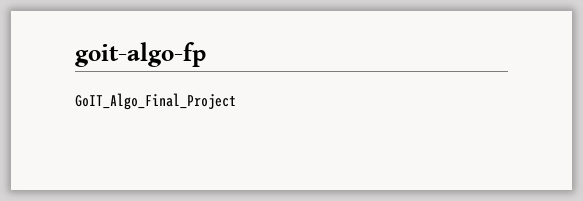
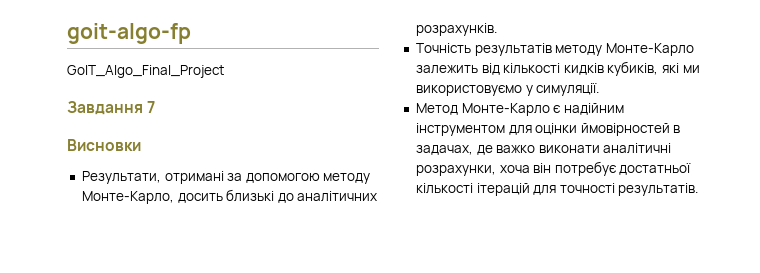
(236, 101) none -> [67,101,156,115] [67,139,141,151] [81,171,371,184] [81,189,378,204] [415,23,497,36] [415,43,694,56] [415,61,700,76] [415,83,600,96] [415,103,624,116] [415,123,681,136] [415,143,672,155] [415,161,692,176] [415,183,699,196] // Завдання 7 // Висновки // Результати, отримані за допомогою методу Монте-Карло, досить близькі до аналітичних розрахунків. // Точність результатів методу Монте-Карло залежить від кількості кидків кубиків, які ми використовуємо у симуляції. // Метод Монте-Карло є надійним інструментом для оцінки ймовірностей в задачах, де важко виконати аналітичні розрахунки, хоча він потребує достатньої кількості ітерацій для точності результатів.

